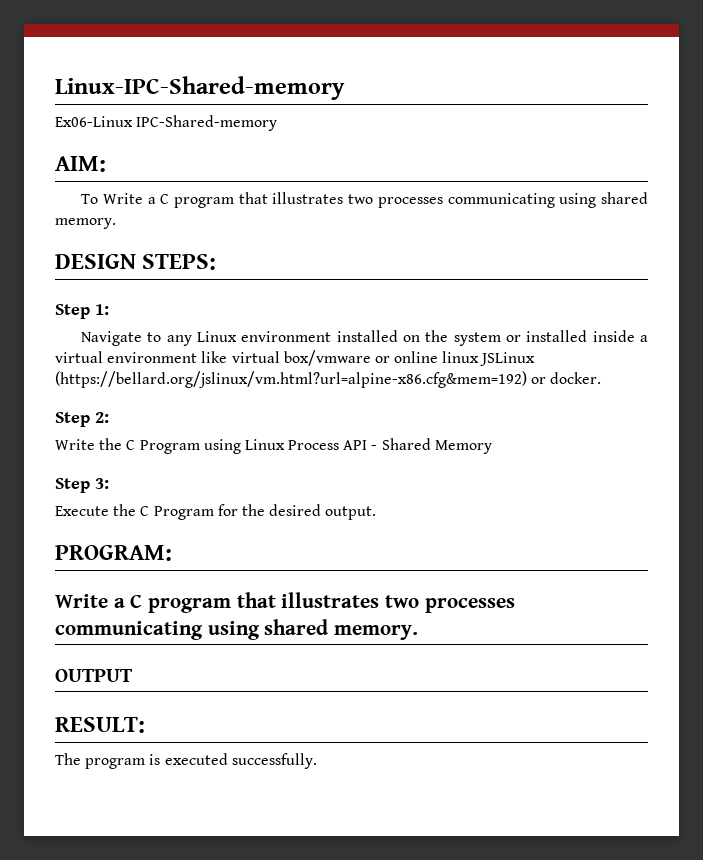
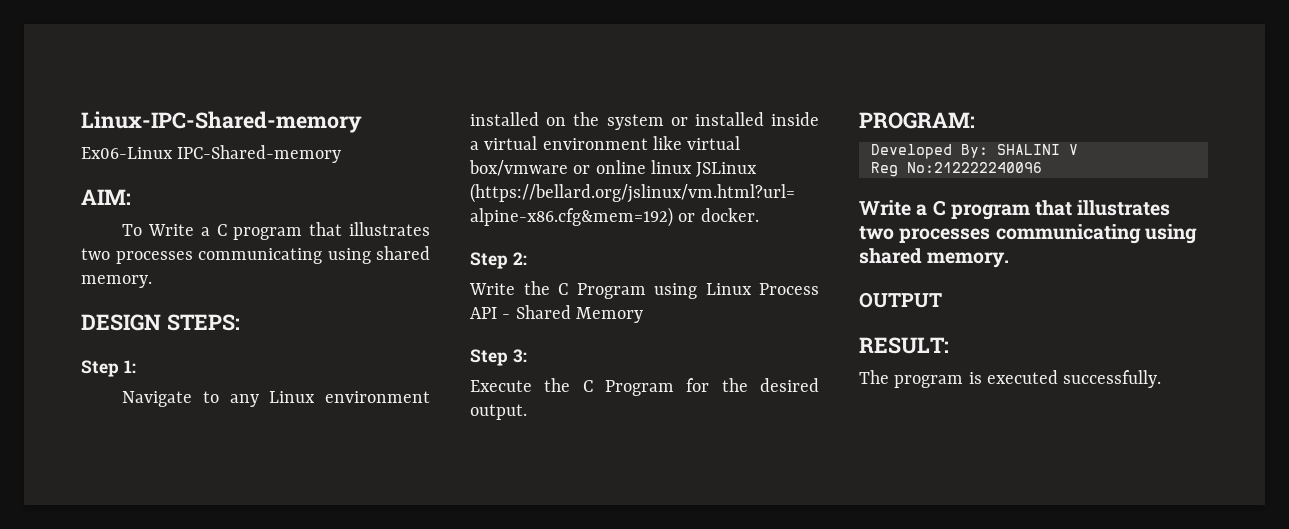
(172, 553) none -> [870,144,1078,159] [870,162,1042,177] // Developed By: SHALINI V // Reg No:212222240096

